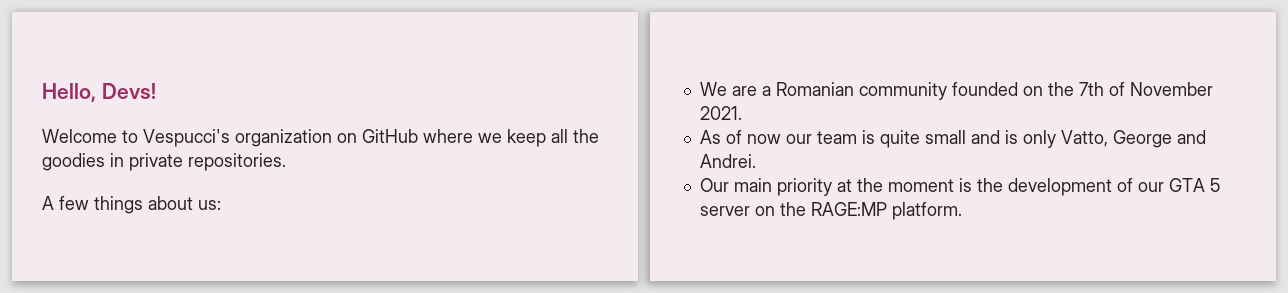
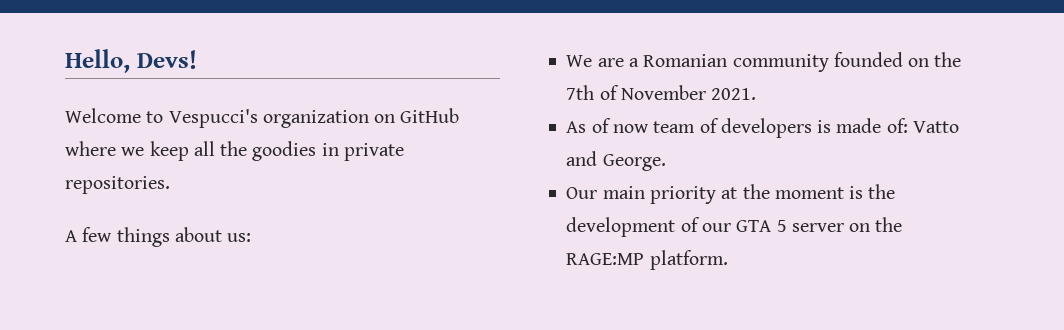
[785,130,1206,148] [699,154,756,168] our team is quite small and is only Vatto, George and Andrei. -> [653,118,959,138] [566,151,666,171] team of developers is made of: Vatto and George.

